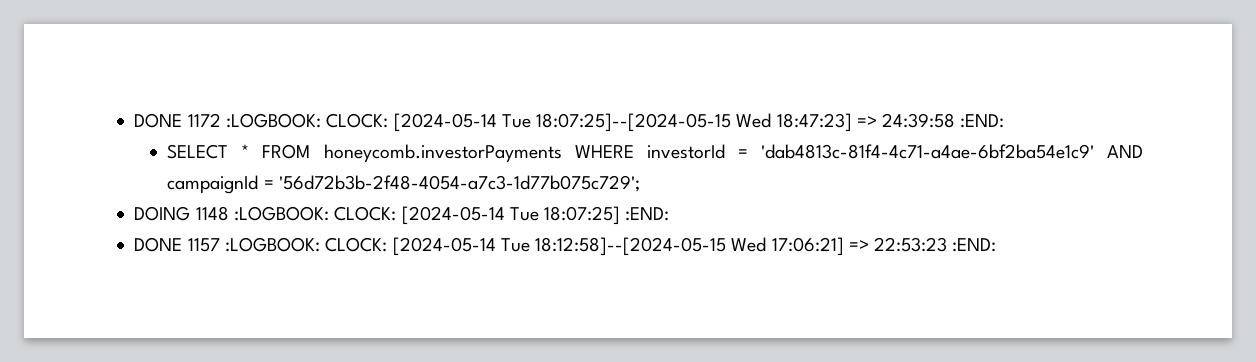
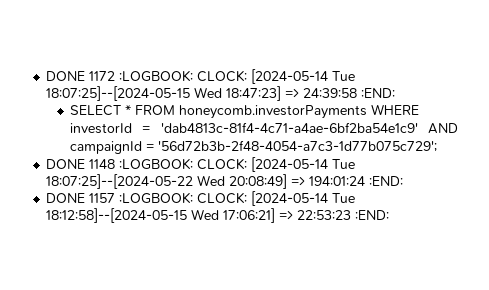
[134,206,191,221] DOING -> [46,159,86,169] DONE
[544,206,621,225] 18:07:25] -> [46,174,366,189] 18:07:25]--[2024-05-22 Wed 20:08:49] => 194:01:24

